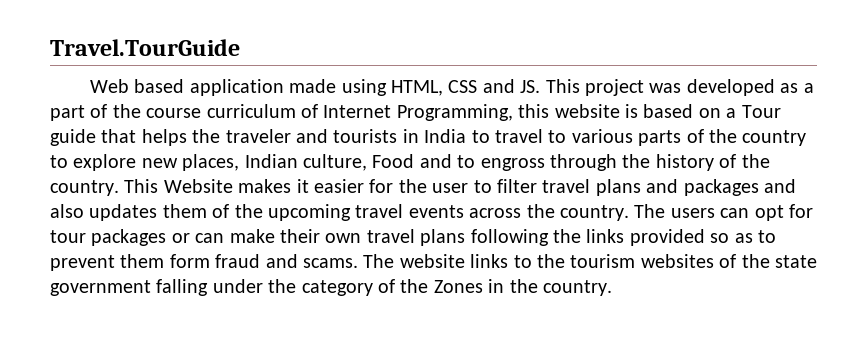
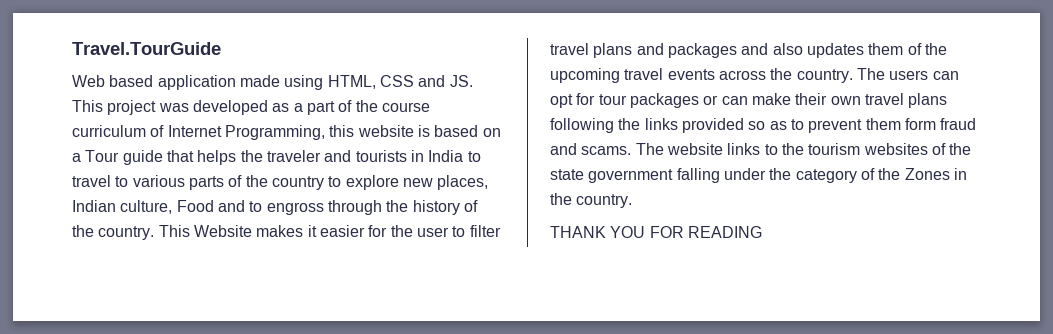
(612, 288) none -> [550,226,762,238] // THANK YOU FOR READING

